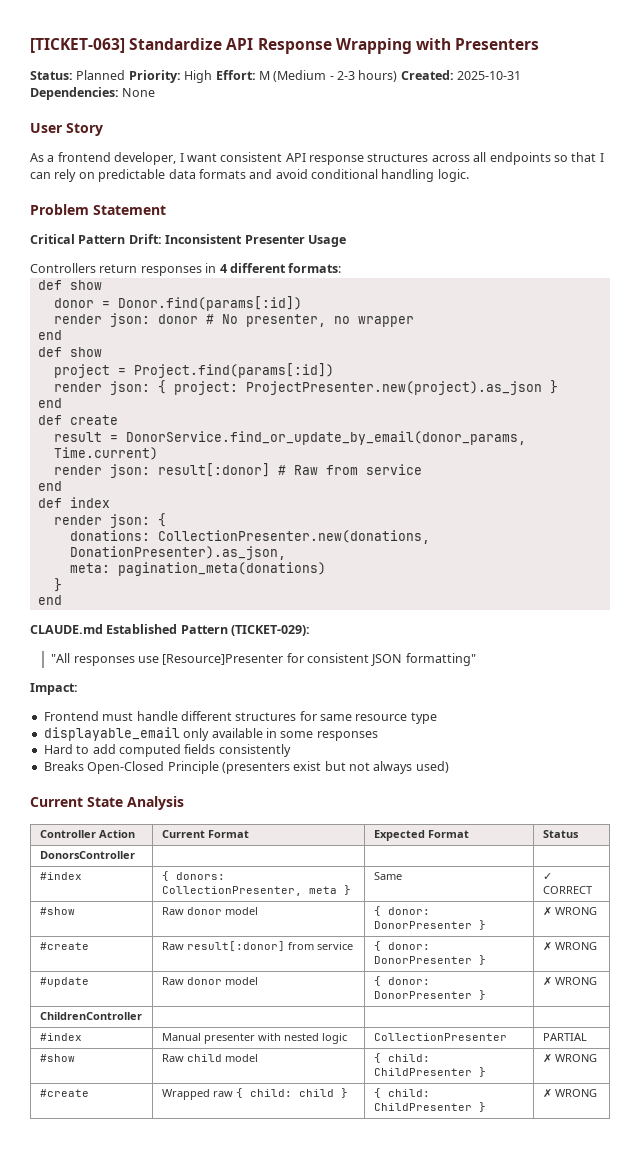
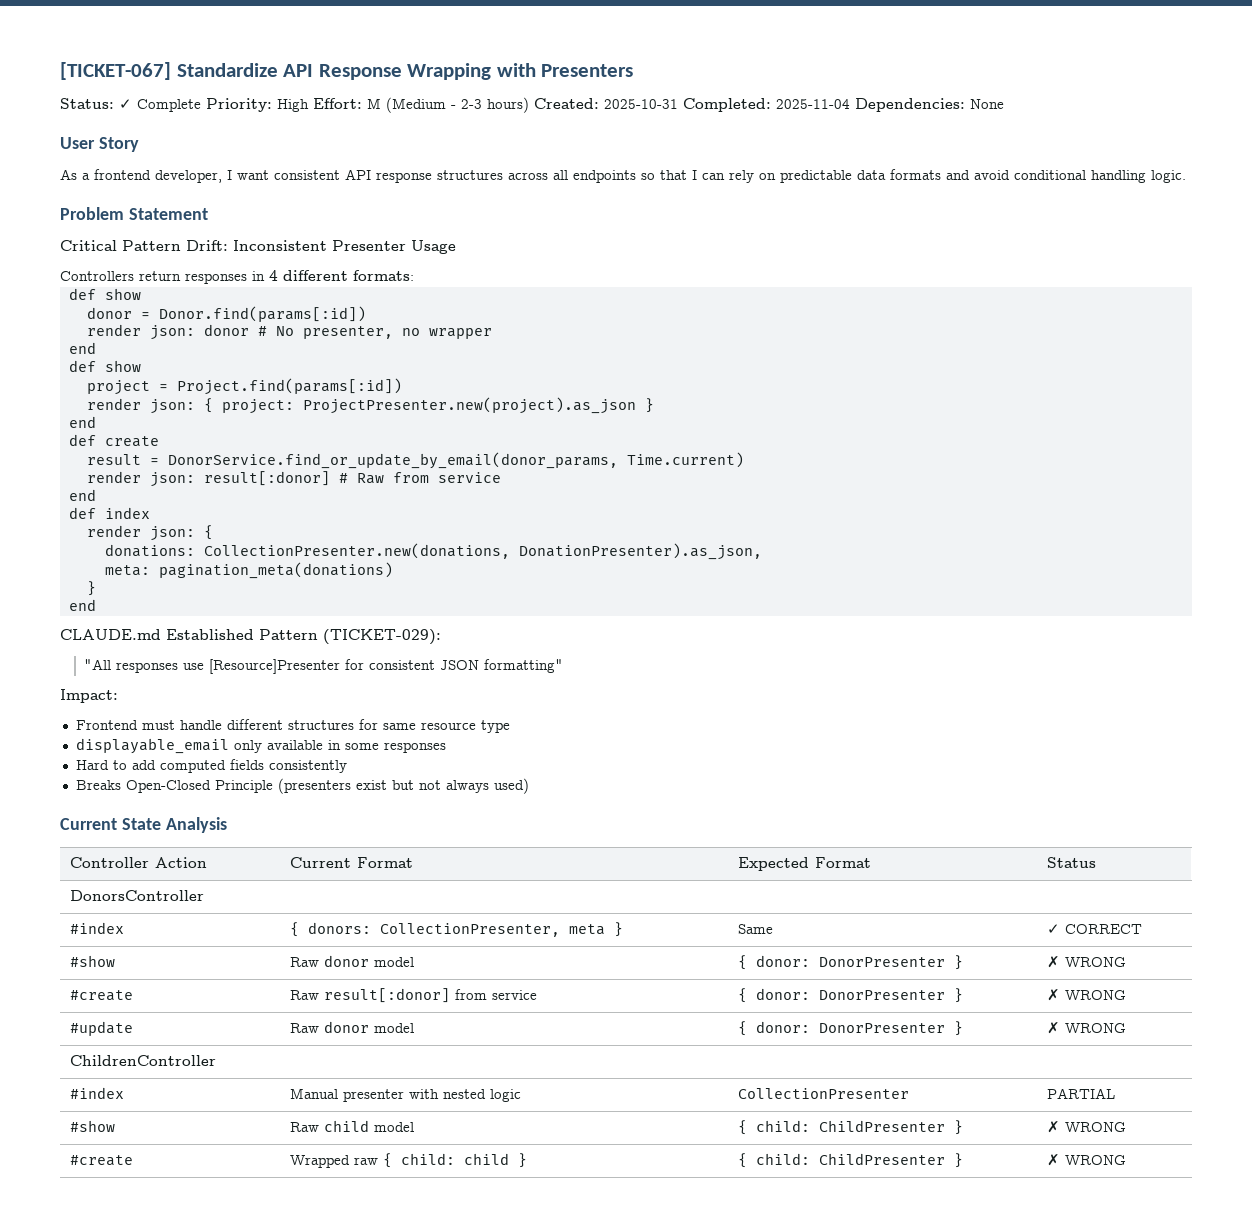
[30,38,125,53] [TICKET-063] -> [60,62,171,80] [TICKET-067]
[76,70,126,80] Planned -> [119,99,201,112] ✓ Complete
(522, 75) none -> [683,98,850,112] Completed: 2025-11-04

